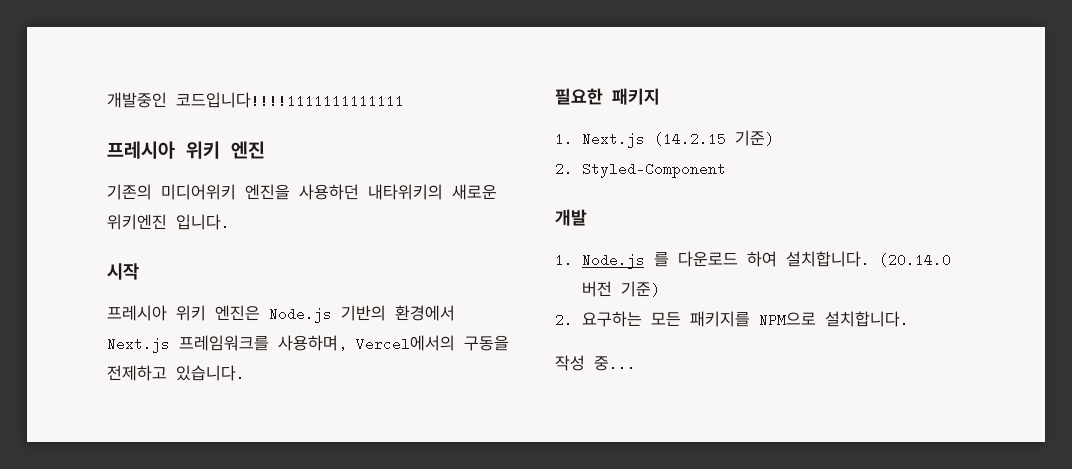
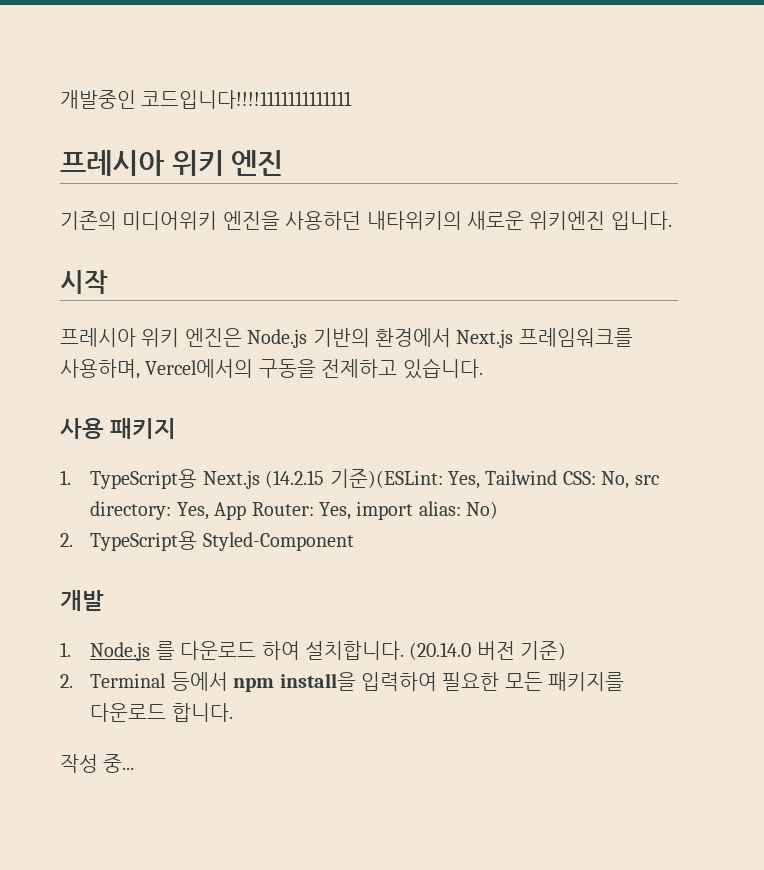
[555,88,603,105] 필요한 -> [60,418,104,439] 사용
(573, 139) none -> [90,469,198,489] TypeScript용
[734,130,774,146] [555,162,573,176] 기준) // 2. -> [329,469,659,489] [90,501,499,520] [60,531,198,551] 기준)(ESLint: Yes, Tailwind CSS: No, src directory: Yes, App Router: Yes, import alias: No) // 2. TypeScript용
[581,311,909,327] 요구하는 모든 패키지를 NPM으로 설치합니다. -> [90,672,625,692] [90,703,233,722] Terminal 등에서 npm install을 입력하여 필요한 모든 패키지를 다운로드 합니다.

